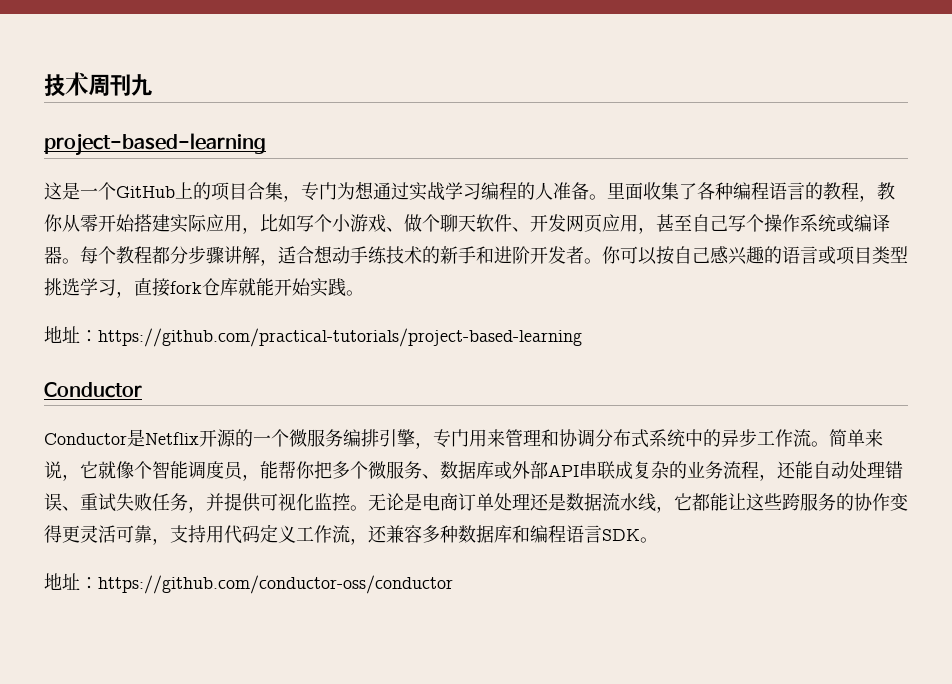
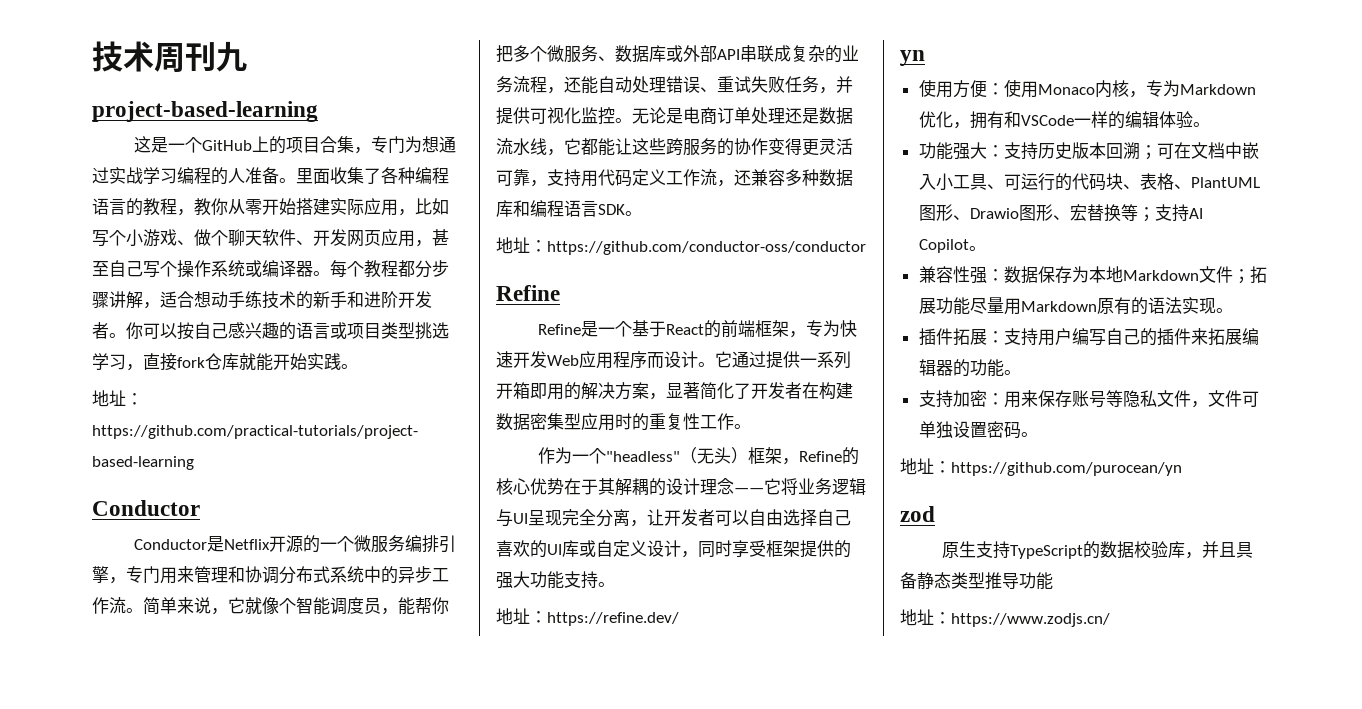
(453, 584) none -> [496,285,560,301] [538,320,858,338] [496,351,851,369] [496,382,853,400] [496,413,751,431] [538,447,860,465] [496,478,866,496] [496,509,851,527] [496,540,851,558] [496,571,615,589] [496,608,679,626] [900,50,925,66] [918,79,1256,98] [918,111,1210,129] [918,142,1259,160] [918,173,1260,191] [918,204,1203,222] [918,239,986,253] [918,266,1267,284] [918,297,1233,315] [918,328,1259,346] [918,359,1021,377] [918,390,1259,408] [918,421,1038,439] [900,458,1182,476] [900,506,935,522] [942,541,1254,559] [900,572,1053,590] [900,609,1110,627] // Refine // Refine是一个基于React的前端框架，专为快速开发Web应用程序而设计。它通过提供一系列开箱即用的解决方案，显著简化了开发者在构建数据密集型应用时的重复性工作。 // 作为一个"headless"（无头）框架，Refine的核心优势在于其解耦的设计理念——它将业务逻辑与UI呈现完全分离，让开发者可以自由选择自己喜欢的UI库或自定义设计，同时享受框架提供的强大功能支持。 // 地址：https://refine.dev/ // yn // 使用方便：使用Monaco内核，专为Markdown优化，拥有和VSCode一样的编辑体验。 // 功能强大：支持历史版本回溯；可在文档中嵌入小工具、可运行的代码块、表格、PlantUML图形、Drawio图形、宏替换等；支持AI Copilot。 // 兼容性强：数据保存为本地Markdown文件；拓展功能尽量用Markdown原有的语法实现。 // 插件拓展：支持用户编写自己的插件来拓展编辑器的功能。 // 支持加密：用来保存账号等隐私文件，文件可单独设置密码。 // 地址：https://github.com/purocean/yn // zod // 原生支持TypeScript的数据校验库，并且具备静态类型推导功能 // 地址：https://www.zodjs.cn/

